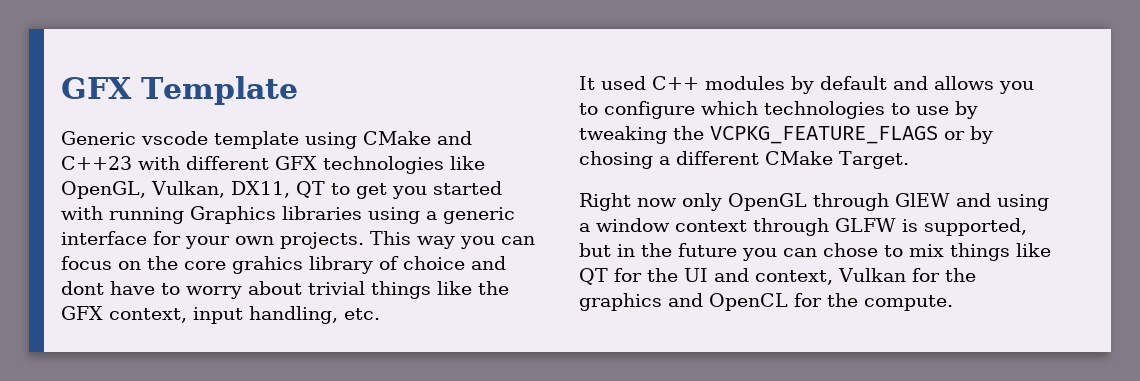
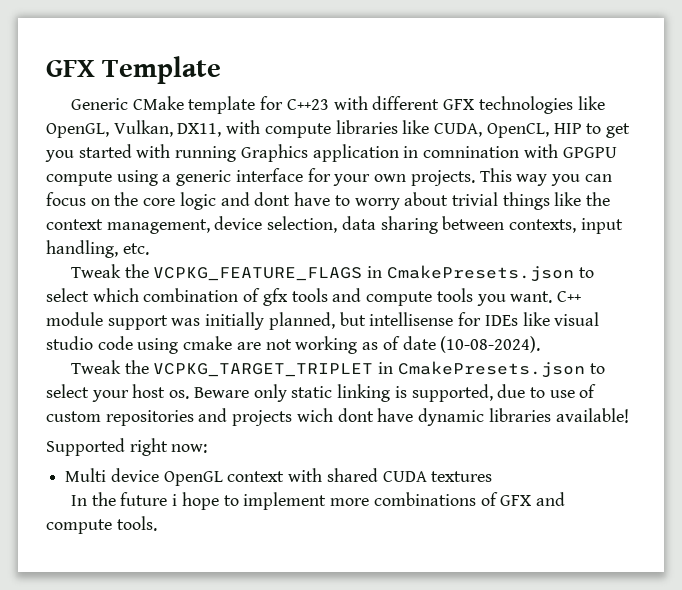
[141,131,472,149] vscode template using CMake and -> [132,96,284,114] CMake template for
[295,181,325,198] QT -> [226,120,582,138] with compute libraries like CUDA, OpenCL, HIP
[282,206,362,220] libraries -> [312,144,617,162] [46,171,112,186] application in comnination with GPGPU compute
[232,256,465,274] grahics library of choice -> [179,192,216,210] logic
[61,306,380,324] [579,76,1034,94] [579,101,978,119] [579,126,993,144] [579,151,909,169] [579,193,1049,211] [579,218,1027,236] [579,243,1051,261] [579,268,976,285] [579,293,953,311] GFX context, input handling, etc. // It used C++ modules by default and allows you to configure which technologies to use by tweaking the VCPKG_FEATURE_FLAGS or by chosing a different CMake Target. // Right now only OpenGL through GlEW and using a window context through GLFW is supported, but in the future you can chose to mix things like QT for the UI and context, Vulkan for the graphics and OpenCL for the compute. -> [46,216,623,234] [46,240,149,258] [70,264,594,282] [46,288,581,306] [46,312,600,330] [46,336,541,354] [70,360,605,378] [46,384,597,402] [46,408,629,426] [46,438,208,456] [65,468,493,486] [70,492,565,510] [46,516,157,534] context management, device selection, data sharing between contexts, input handling, etc. // Tweak the VCPKG_FEATURE_FLAGS in CmakePresets.json to select which combination of gfx tools and compute tools you want. C++ module support was initially planned, but intellisense for IDEs like visual studio code using cmake are not working as of date (10-08-2024). // Tweak the VCPKG_TARGET_TRIPLET in CmakePresets.json to select your host os. Beware only static linking is supported, due to use of custom repositories and projects wich dont have dynamic libraries available! // Supported right now: // Multi device OpenGL context with shared CUDA textures // In the future i hope to implement more combinations of GFX and compute tools.

